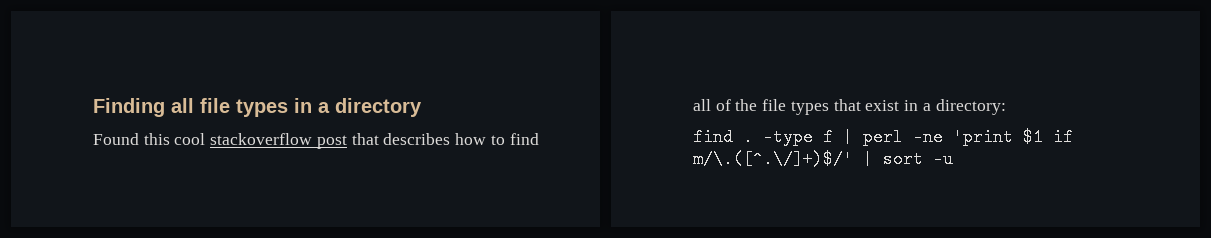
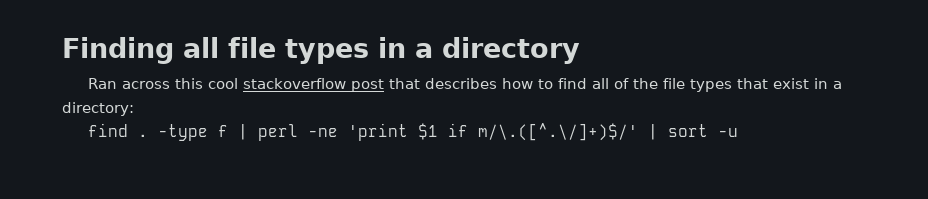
[93,133,139,145] Found -> [87,78,170,89] Ran across

